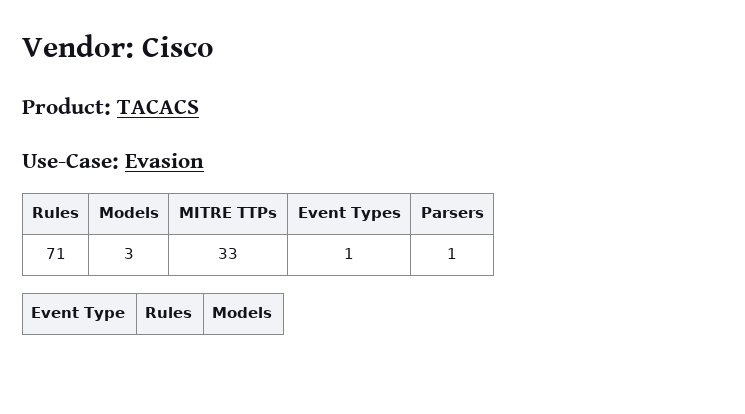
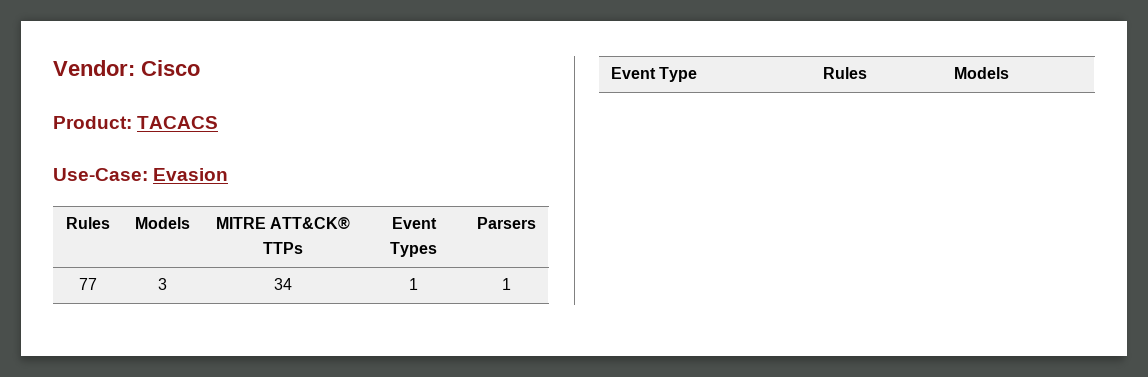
(232, 212) none -> [270,217,351,229] ATT&CK®
[45,248,66,259] 71 -> [79,278,97,290] 77
[218,248,238,259] 33 -> [274,278,292,290] 34

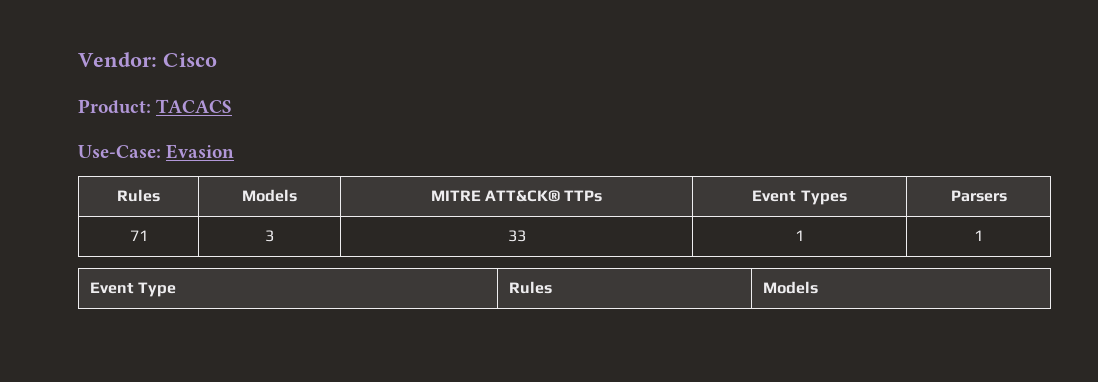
[79,278,97,290] 77 -> [129,230,148,241] 71
[274,278,292,290] 34 -> [507,230,526,242] 33

